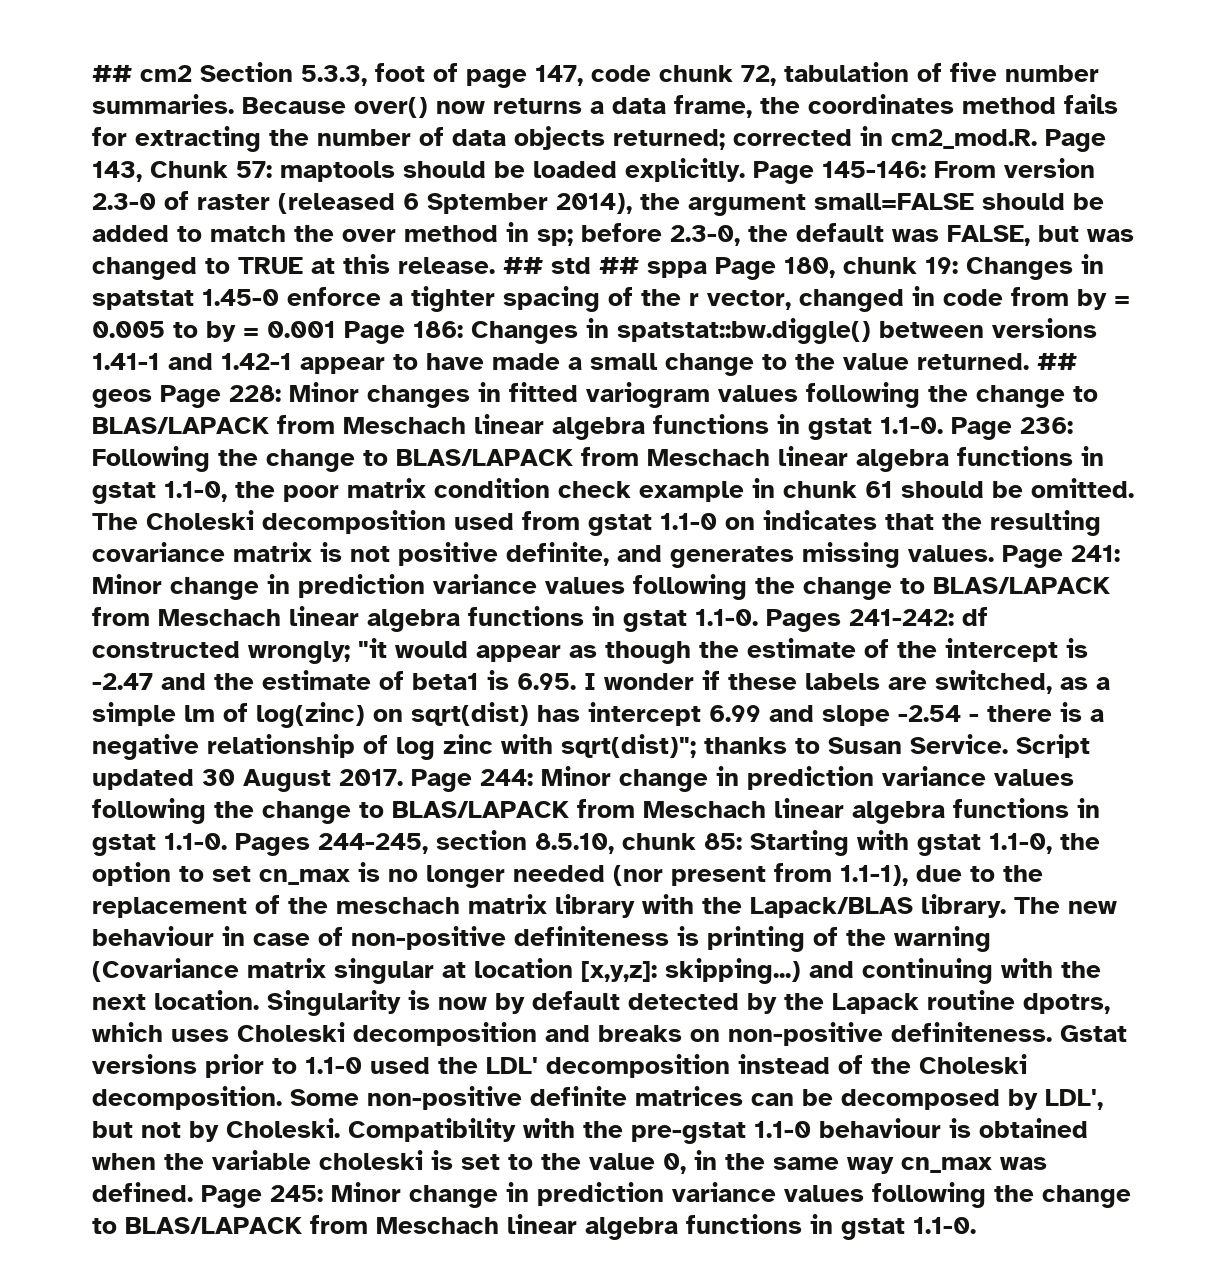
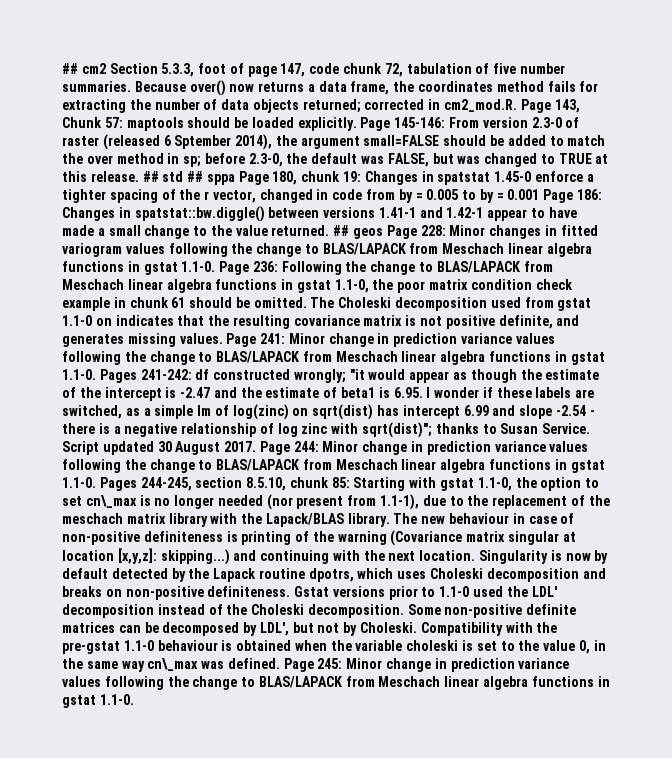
[259,869,350,885] cn_max -> [85,495,137,508] cn\_max
[901,1157,992,1173] cn_max -> [147,658,199,671] cn\_max

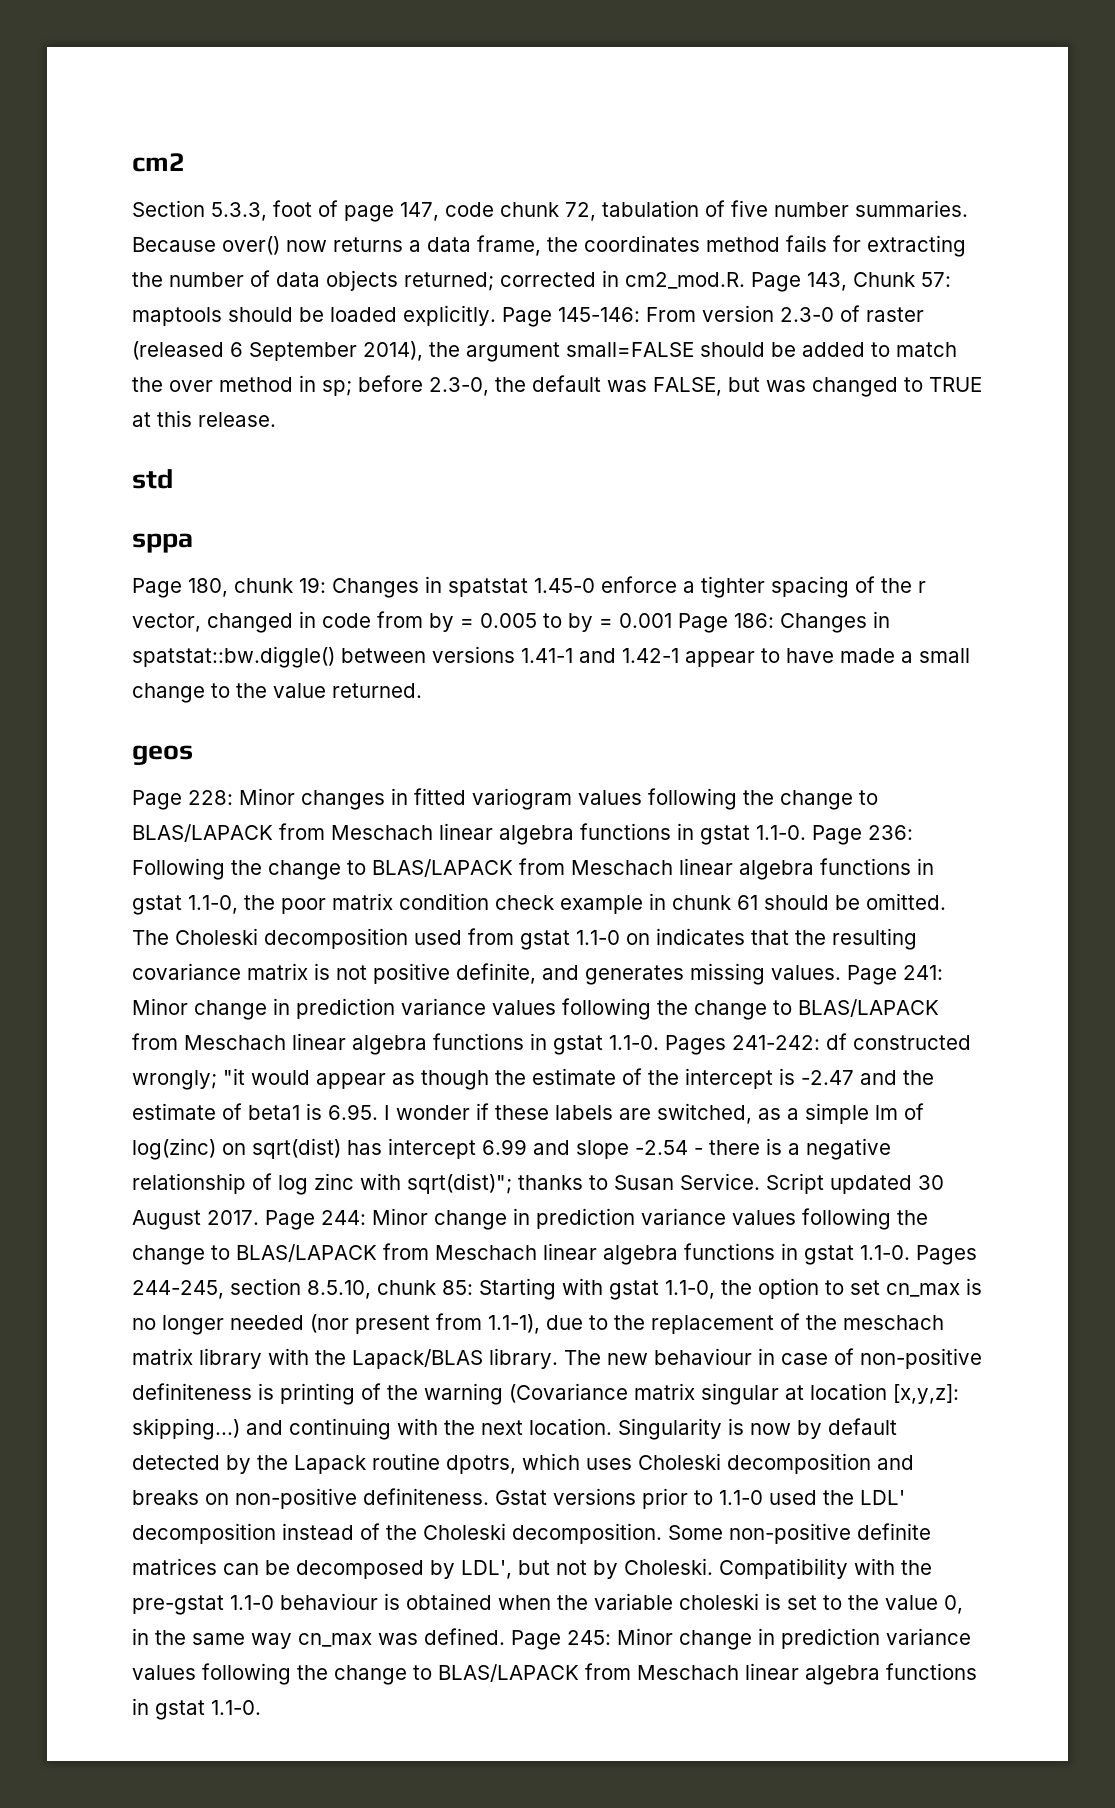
[62,63,78,74] ## -> (132, 162) none
(106, 68) none -> (185, 162) //
[174,135,232,149] Sptember -> [249,342,357,361] September
[142,171,159,182] ## -> (276, 419) //
[187,171,204,182] ## -> (173, 479) //
(235, 179) none -> (193, 543) //
[333,225,350,236] ## -> (422, 690) //
(384, 233) none -> (193, 755) //
[85,495,137,508] cn\_max -> [886,1283,960,1297] cn_max
[147,658,199,671] cn\_max -> [298,1633,372,1647] cn_max

